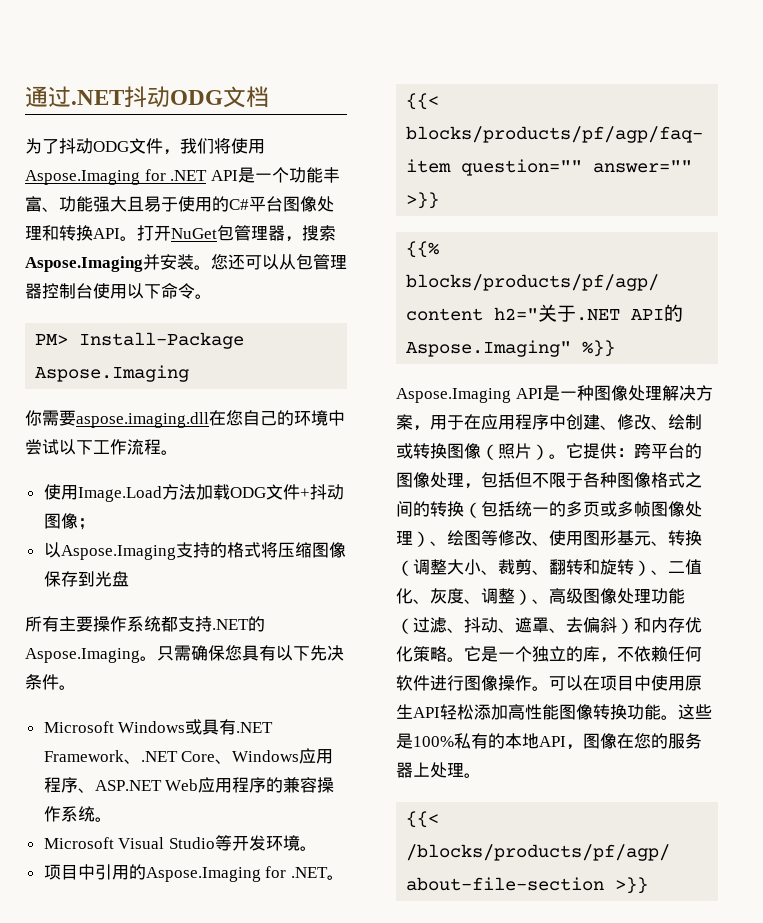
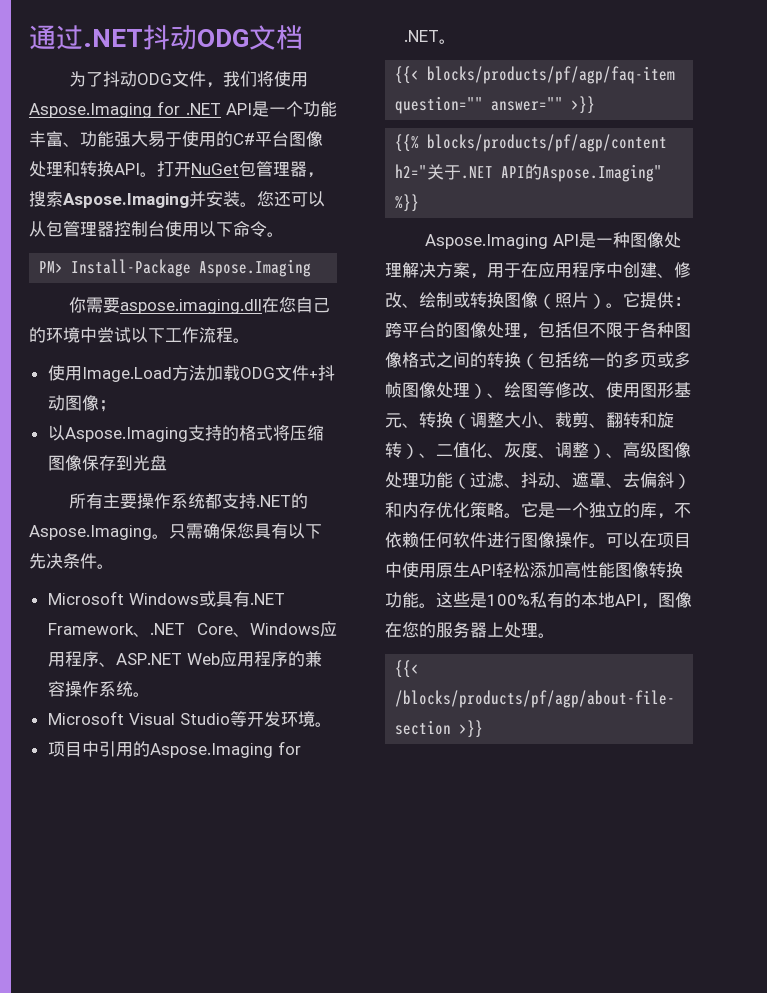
[127,196,144,212] 且 -> (148, 139) none

